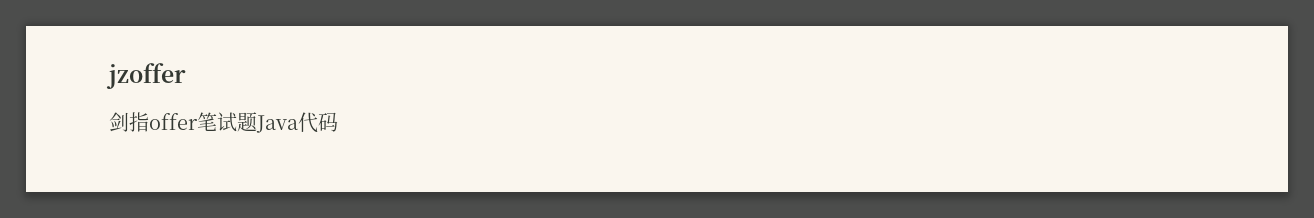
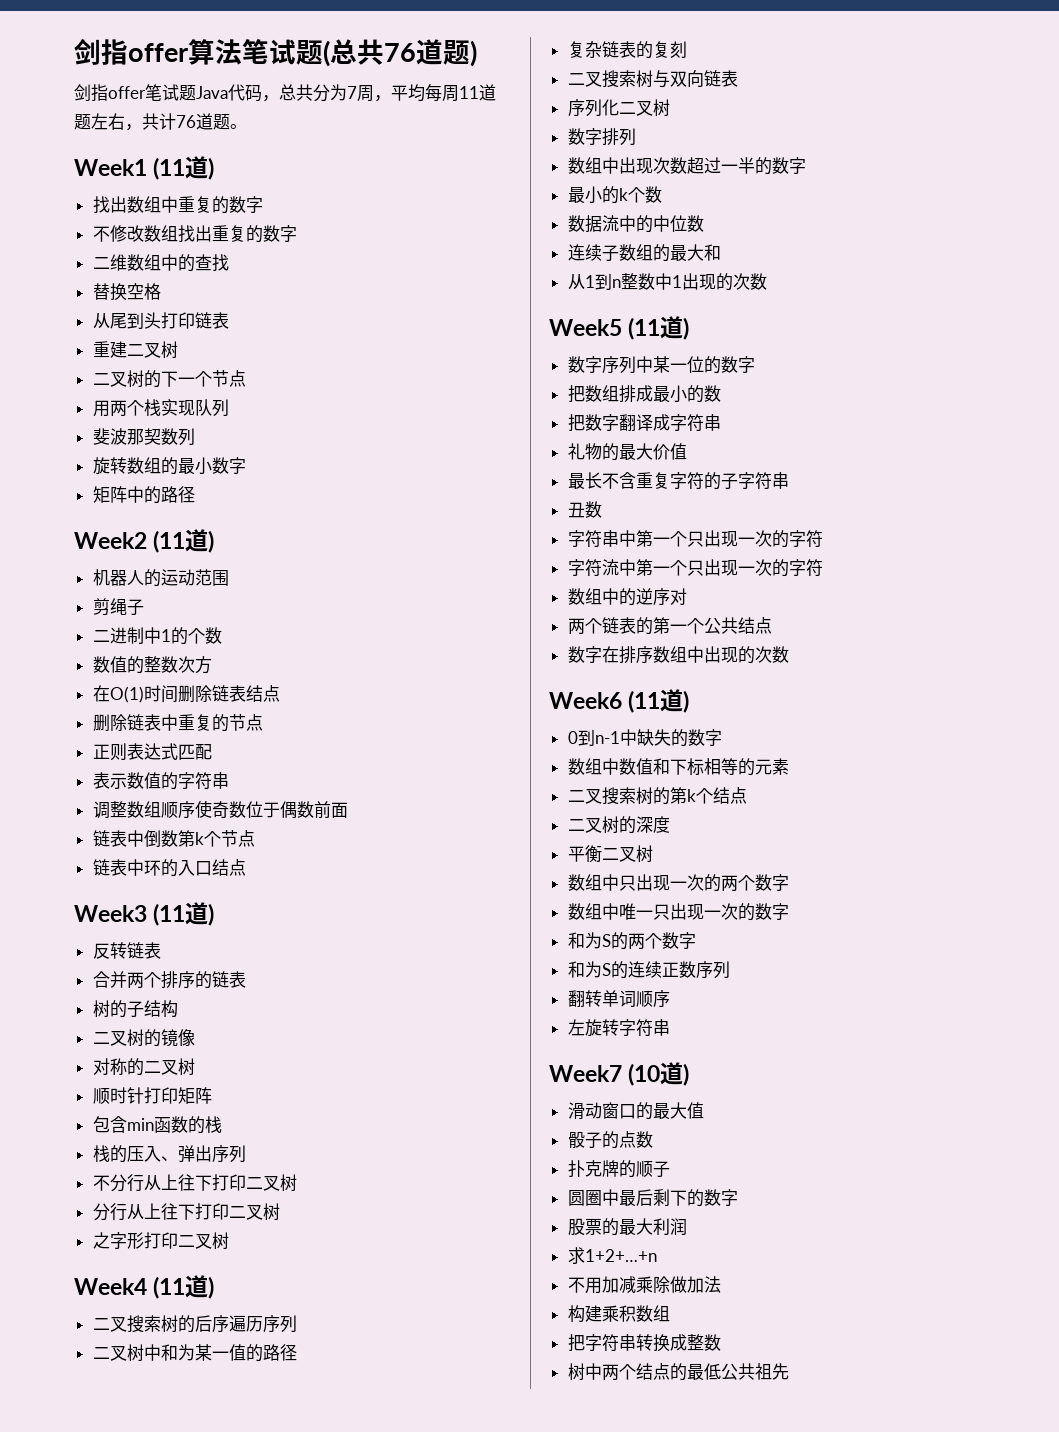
[106,63,186,89] jzoffer -> [74,39,477,67] 剑指offer算法笔试题(总共76道题)
(338, 122) none -> [262,84,496,102] [74,113,247,131] [74,156,215,180] [92,196,263,214] [92,225,297,243] [92,254,229,272] [92,283,161,301] [92,312,229,329] [92,341,178,359] [92,370,246,388] [92,399,229,417] [92,428,195,446] [92,457,246,475] [92,486,195,504] [74,529,215,553] [92,569,229,587] [92,598,144,616] [92,627,222,645] [92,656,212,674] [92,685,280,703] [92,714,263,732] [92,743,212,761] [92,772,229,790] [92,800,348,819] [92,830,255,847] [92,859,246,877] [74,902,215,926] [92,942,161,959] [92,971,246,989] [92,1000,178,1018] [92,1029,195,1047] [92,1058,195,1076] [92,1087,212,1104] [92,1116,222,1134] [92,1145,246,1163] [92,1174,297,1192] [92,1203,280,1221] [92,1232,229,1250] [74,1275,215,1299] [92,1315,297,1333] [92,1344,297,1362] [567,41,687,59] [567,70,738,88] [567,99,670,117] [567,128,636,146] [567,157,806,175] [567,186,662,204] [567,215,704,233] [567,244,721,262] [567,273,767,291] [549,316,690,340] [567,356,755,374] [567,385,721,403] [567,414,721,432] [567,443,687,461] [567,472,789,490] [567,501,602,518] [567,530,823,548] [567,559,823,577] [567,588,687,606] [567,617,772,635] [567,646,789,664] [549,689,690,713] [567,729,722,747] [567,758,789,776] [567,787,747,805] [567,816,670,834] [567,845,653,863] [567,874,789,892] [567,903,789,921] [567,932,696,950] [567,961,730,979] [567,990,670,1008] [567,1019,670,1037] [549,1062,690,1086] [567,1102,704,1120] [567,1131,653,1149] [567,1160,670,1178] [567,1189,738,1207] [567,1218,687,1236] [567,1247,657,1264] [567,1276,721,1294] [567,1305,670,1323] [567,1334,721,1352] [567,1363,789,1381] ，总共分为7周，平均每周11道题左右，共计76道题。 // Week1 (11道) // 找出数组中重复的数字 // 不修改数组找出重复的数字 // 二维数组中的查找 // 替换空格 // 从尾到头打印链表 // 重建二叉树 // 二叉树的下一个节点 // 用两个栈实现队列 // 斐波那契数列 // 旋转数组的最小数字 // 矩阵中的路径 // Week2 (11道) // 机器人的运动范围 // 剪绳子 // 二进制中1的个数 // 数值的整数次方 // 在O(1)时间删除链表结点 // 删除链表中重复的节点 // 正则表达式匹配 // 表示数值的字符串 // 调整数组顺序使奇数位于偶数前面 // 链表中倒数第k个节点 // 链表中环的入口结点 // Week3 (11道) // 反转链表 // 合并两个排序的链表 // 树的子结构 // 二叉树的镜像 // 对称的二叉树 // 顺时针打印矩阵 // 包含min函数的栈 // 栈的压入、弹出序列 // 不分行从上往下打印二叉树 // 分行从上往下打印二叉树 // 之字形打印二叉树 // Week4 (11道) // 二叉搜索树的后序遍历序列 // 二叉树中和为某一值的路径 // 复杂链表的复刻 // 二叉搜索树与双向链表 // 序列化二叉树 // 数字排列 // 数组中出现次数超过一半的数字 // 最小的k个数 // 数据流中的中位数 // 连续子数组的最大和 // 从1到n整数中1出现的次数 // Week5 (11道) // 数字序列中某一位的数字 // 把数组排成最小的数 // 把数字翻译成字符串 // 礼物的最大价值 // 最长不含重复字符的子字符串 // 丑数 // 字符串中第一个只出现一次的字符 // 字符流中第一个只出现一次的字符 // 数组中的逆序对 // 两个链表的第一个公共结点 // 数字在排序数组中出现的次数 // Week6 (11道) // 0到n-1中缺失的数字 // 数组中数值和下标相等的元素 // 二叉搜索树的第k个结点 // 二叉树的深度 // 平衡二叉树 // 数组中只出现一次的两个数字 // 数组中唯一只出现一次的数字 // 和为S的两个数字 // 和为S的连续正数序列 // 翻转单词顺序 // 左旋转字符串 // Week7 (10道) // 滑动窗口的最大值 // 骰子的点数 // 扑克牌的顺子 // 圆圈中最后剩下的数字 // 股票的最大利润 // 求1+2+…+n // 不用加减乘除做加法 // 构建乘积数组 // 把字符串转换成整数 // 树中两个结点的最低公共祖先

